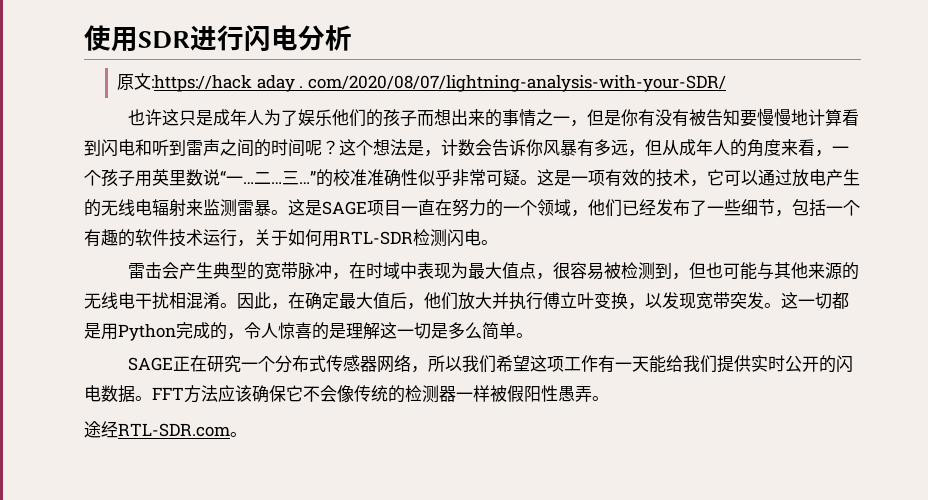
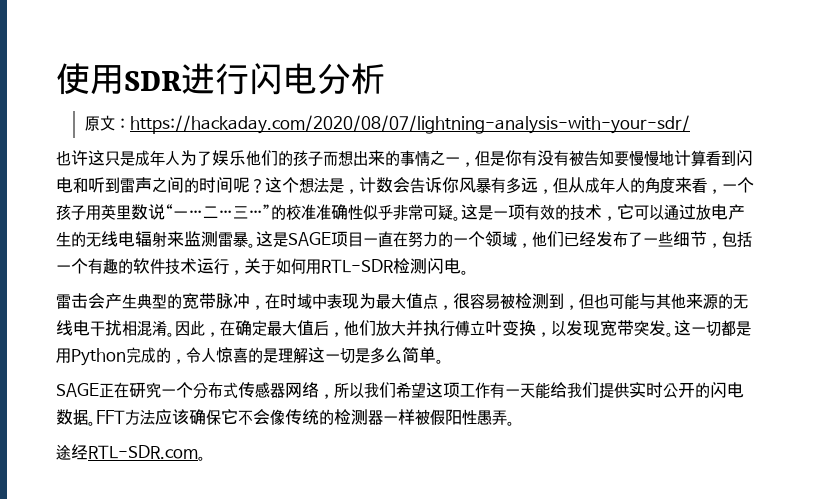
[151,75,726,92] :https://hack aday . com/2020/08/07/lightning-analysis-with-your-SDR/ -> [114,115,690,134] ：https://hackaday.com/2020/08/07/lightning-analysis-with-your-sdr/

